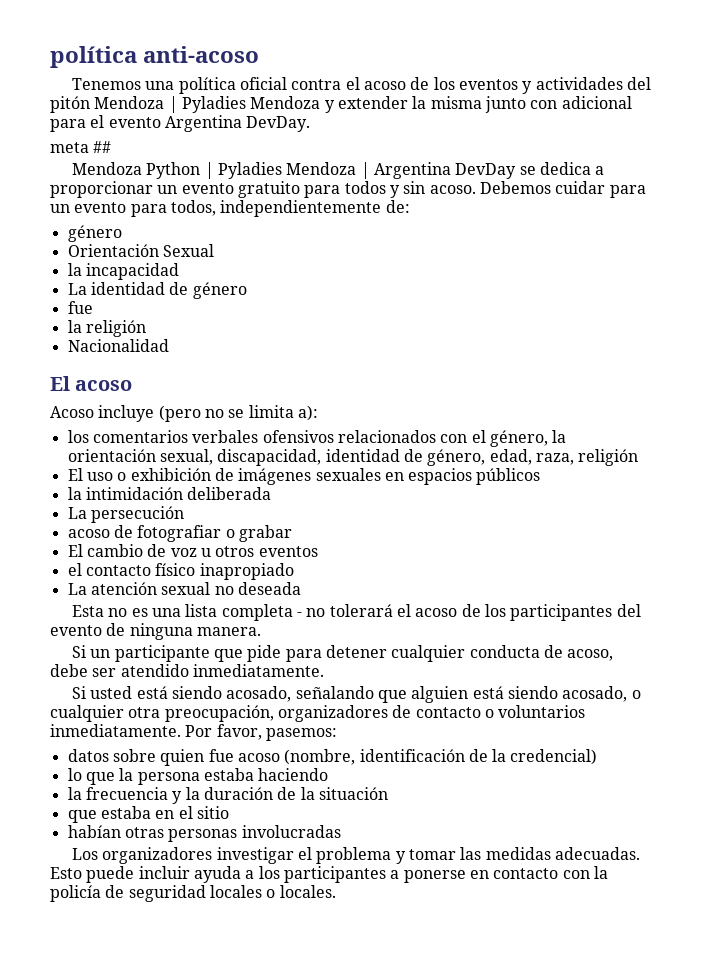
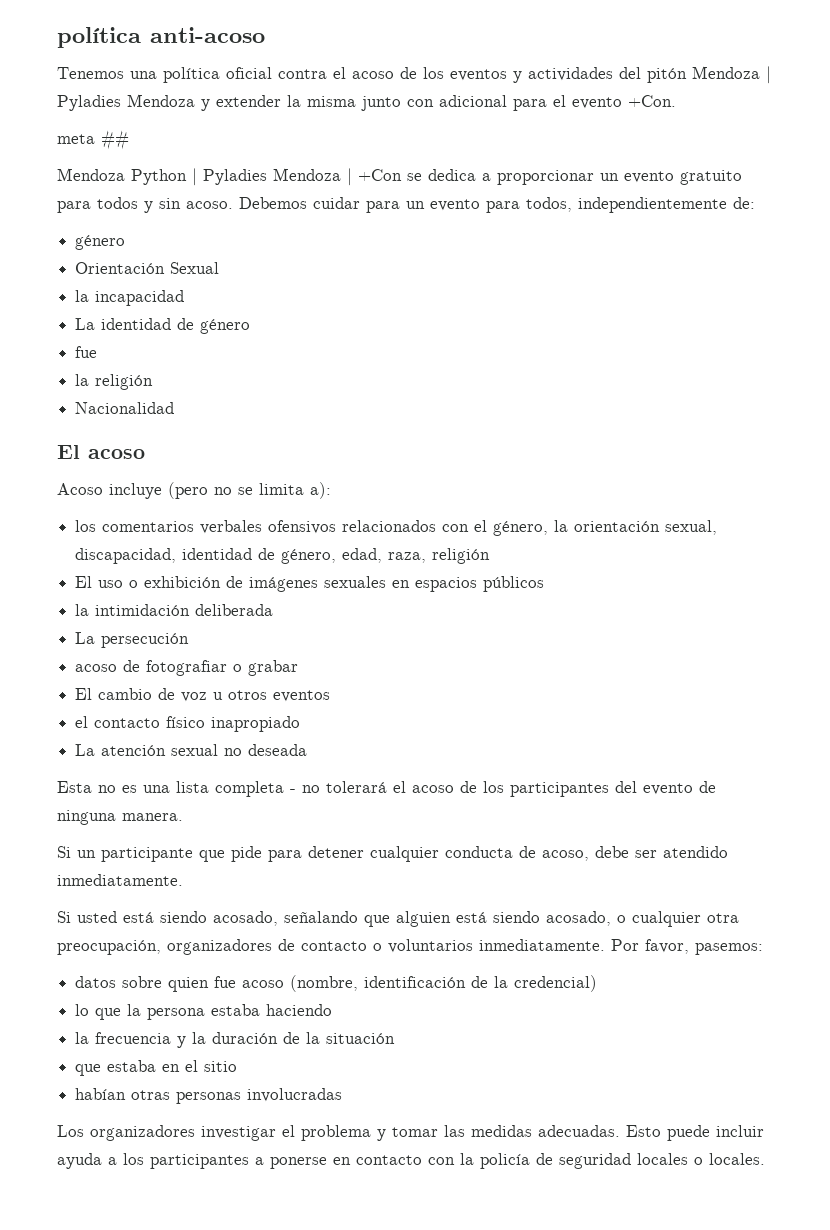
[164,115,311,132] Argentina DevDay. -> [628,95,676,107] +Con.
[374,162,517,179] Argentina DevDay -> [358,169,402,181] +Con

